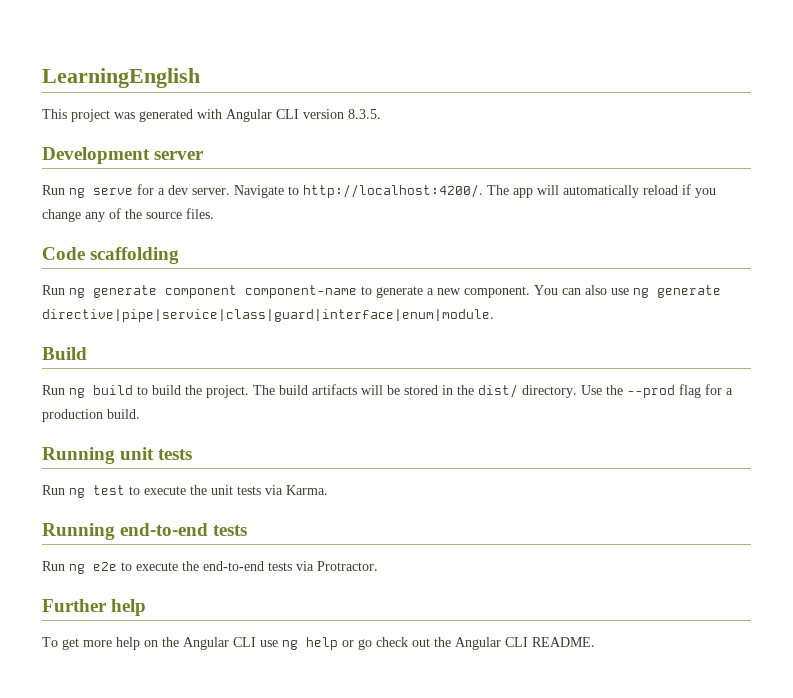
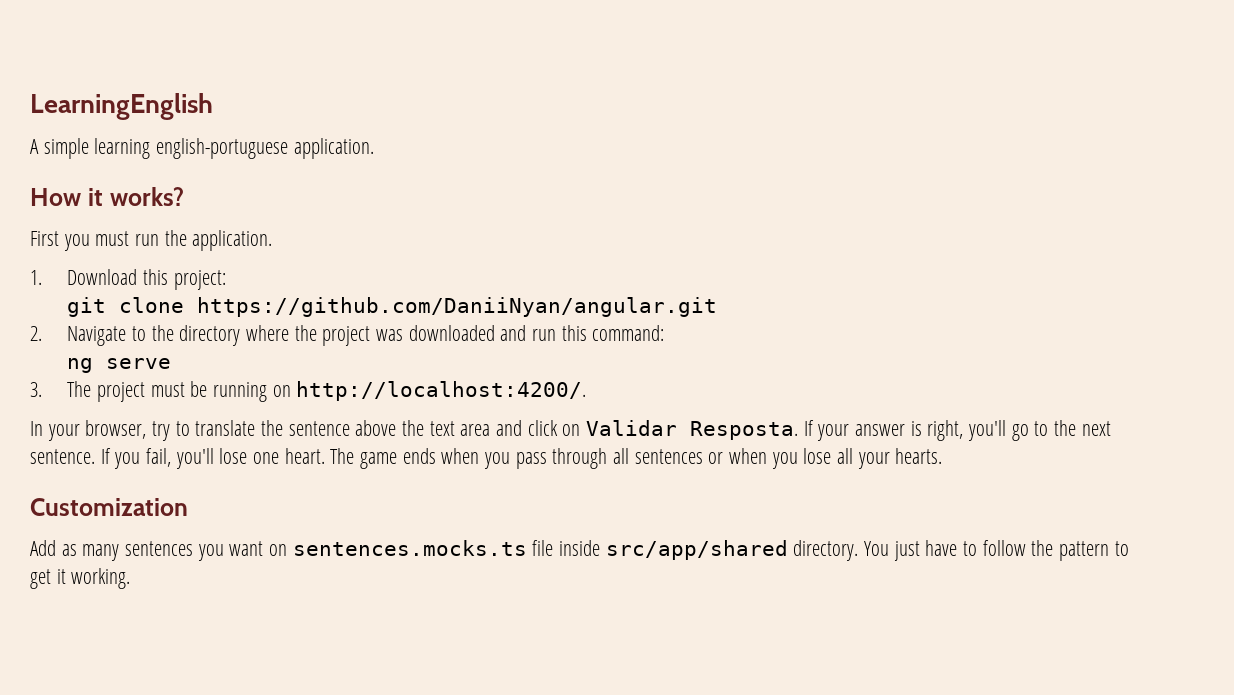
[42,109,381,122] [42,147,205,164] [42,184,716,198] [42,208,214,222] [42,247,180,264] [42,285,721,298] [42,309,494,322] [42,347,87,360] [42,384,733,398] [42,409,140,422] [42,447,193,464] [42,485,328,498] [42,523,248,540] [42,561,378,574] [42,599,147,616] [42,637,595,650] This project was generated with Angular CLI version 8.3.5. // Development server // Run ng serve for a dev server. Navigate to http://localhost:4200/. The app will automatically reload if you change any of the source files. // Code scaffolding // Run ng generate component component-name to generate a new component. You can also use ng generate directive|pipe|service|class|guard|interface|enum|module. // Build // Run ng build to build the project. The build artifacts will be stored in the dist/ directory. Use the --prod flag for a production build. // Running unit tests // Run ng test to execute the unit tests via Karma. // Running end-to-end tests // Run ng e2e to execute the end-to-end tests via Protractor. // Further help // To get more help on the Angular CLI use ng help or go check out the Angular CLI README. -> [30,138,374,159] [30,187,185,206] [30,230,273,251] [30,269,226,290] [67,297,718,317] [30,325,665,346] [67,358,172,373] [30,381,587,402] [30,420,1111,441] [30,448,943,469] [30,498,188,516] [30,540,1129,561] [30,568,131,589] A simple learning english-portuguese application. // How it works? // First you must run the application. // 1. Download this project: // git clone https://github.com/DaniiNyan/angular.git // 2. Navigate to the directory where the project was downloaded and run this command: // ng serve // 3. The project must be running on http://localhost:4200/. // In your browser, try to translate the sentence above the text area and click on Validar Resposta. If your answer is right, you'll go to the next sentence. If you fail, you'll lose one heart. The game ends when you pass through all sentences or when you lose all your hearts. // Customization // Add as many sentences you want on sentences.mocks.ts file inside src/app/shared directory. You just have to follow the pattern to get it working.

